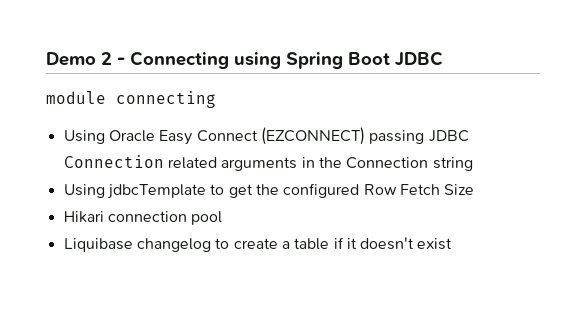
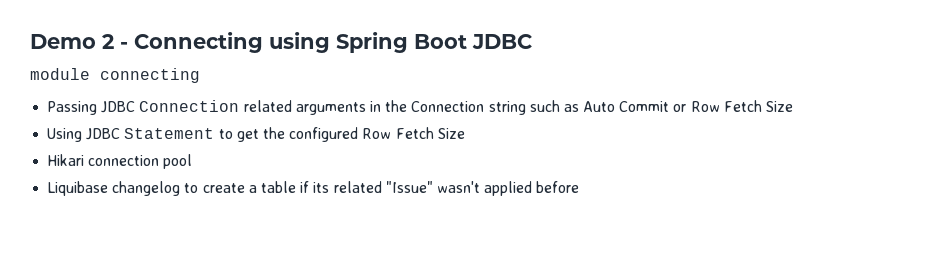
[63,127,425,145] Using Oracle Easy Connect (EZCONNECT) passing -> [47,101,98,115] Passing
[63,184,206,199] // Using jdbcTemplate -> [529,100,794,112] [47,128,215,142] such as Auto Commit or Row Fetch Size // Using JDBC Statement
[346,237,453,250] it doesn't exist -> [313,181,580,196] its related "Issue" wasn't applied before

